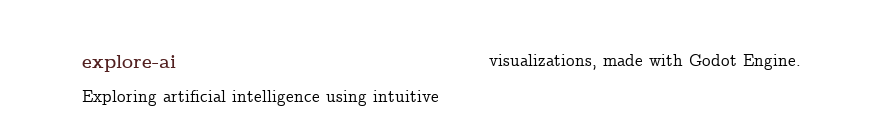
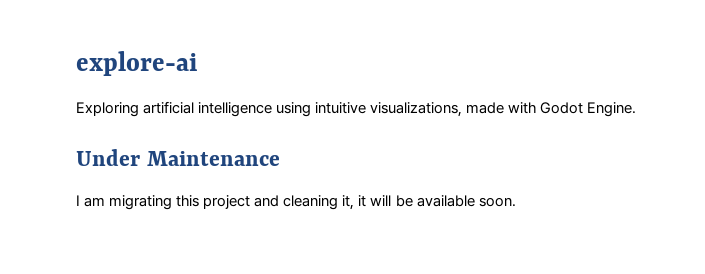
(801, 62) none -> [76,149,280,166] [76,195,516,210] // Under Maintenance // I am migrating this project and cleaning it, it will be available soon.

